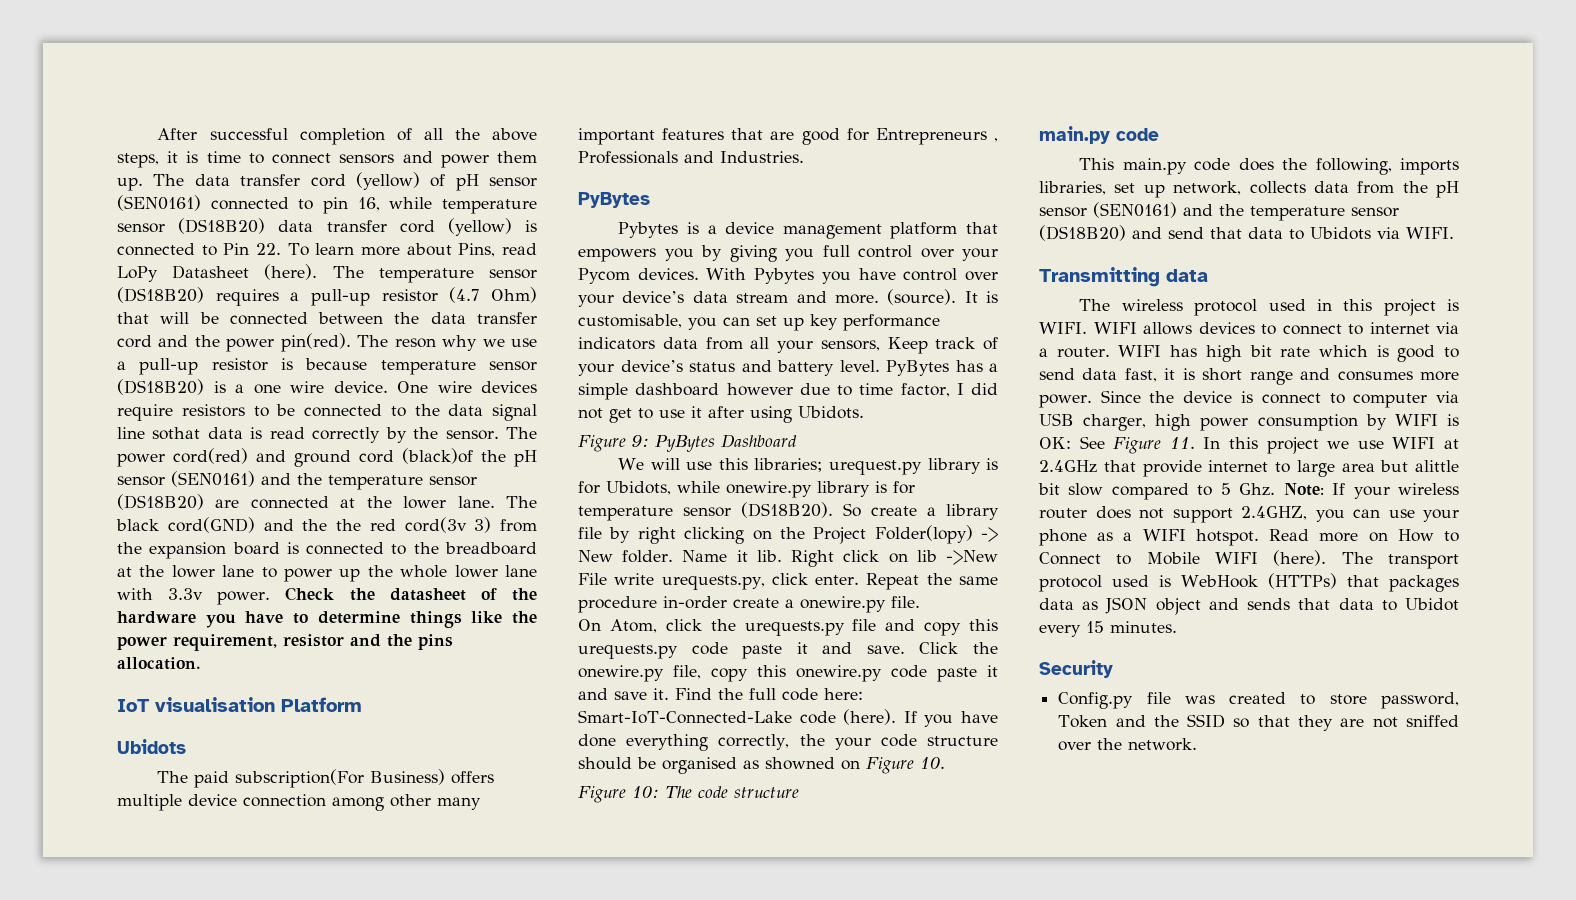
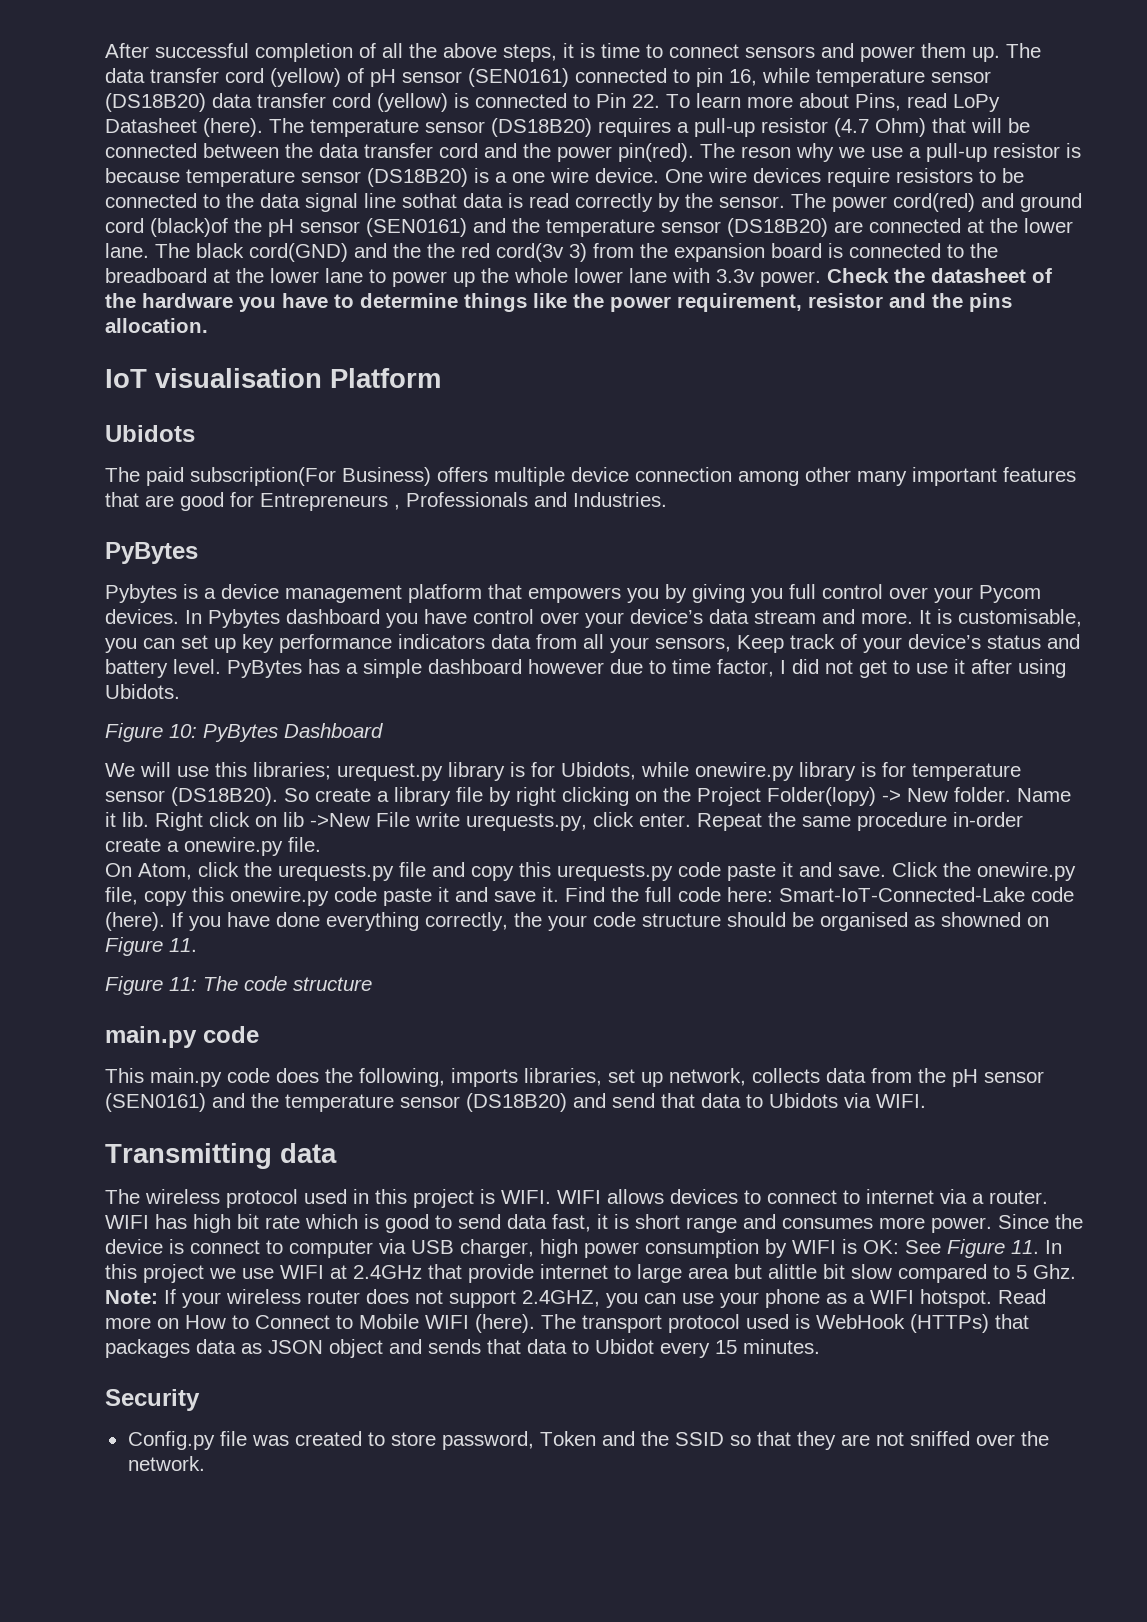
[706,268,815,284] With Pybytes -> [185,609,380,628] In Pybytes dashboard
[887,289,957,305] (source). -> (913, 618) none
[632,435,649,447] 9: -> [169,724,197,738] 10:
[920,757,945,769] [578,786,659,803] 10. // Figure 10: -> [169,938,197,952] [105,976,197,995] 11. // Figure 11:

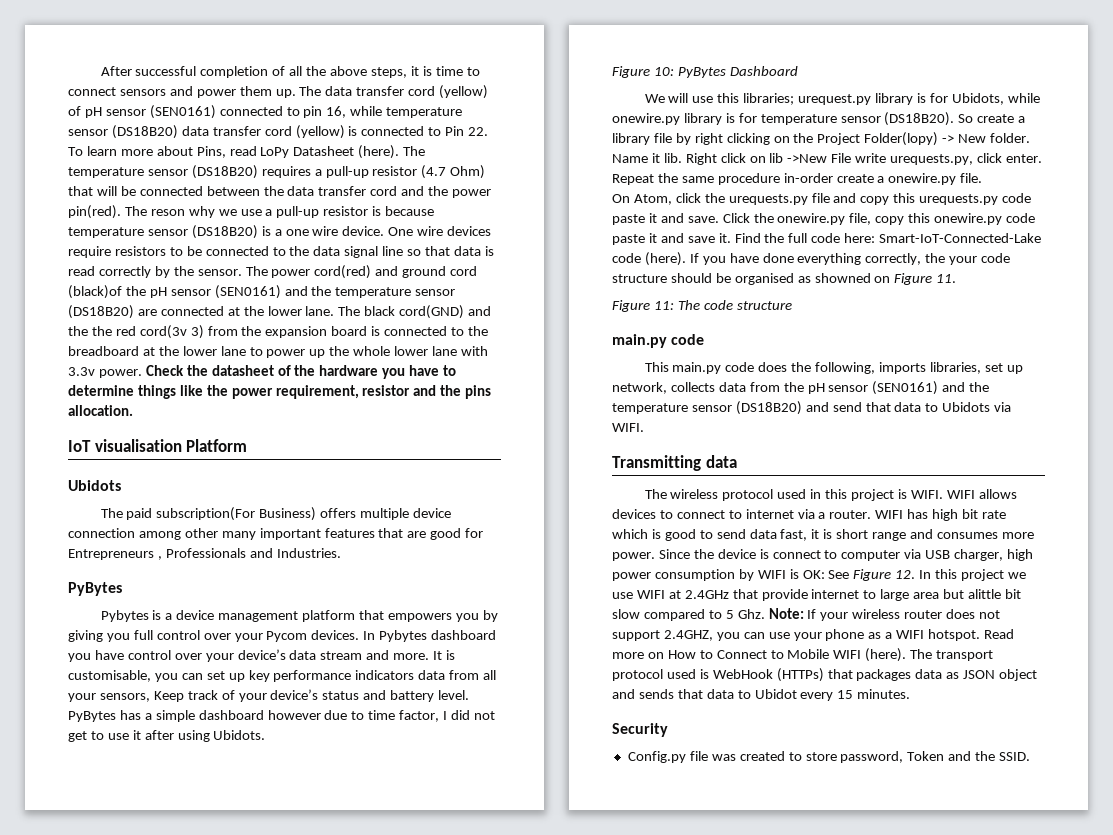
[402,193,457,208] sothat -> [407,246,451,256] so that
[1011,1240,1039,1254] 11. -> [895,570,916,579] 12.
[674,1431,1049,1450] [127,1456,205,1471] SSID so that they are not sniffed over the network. -> [999,752,1031,761] SSID.

